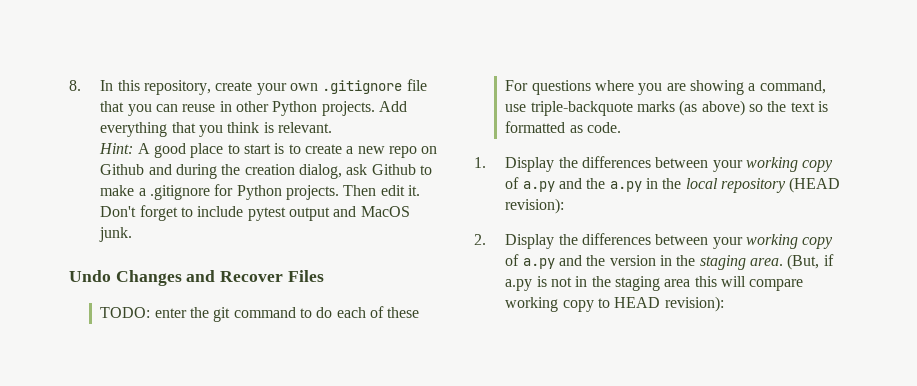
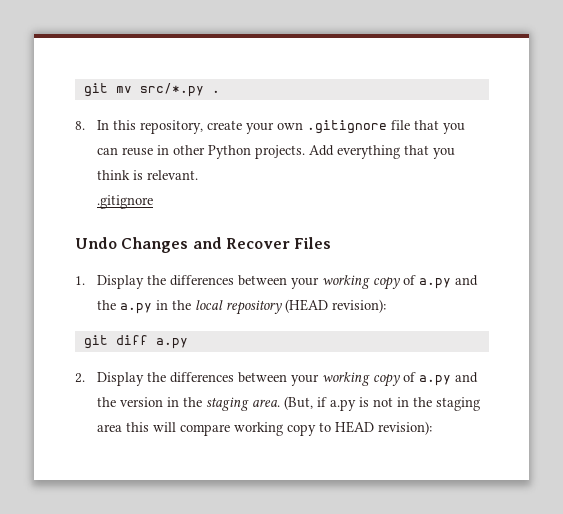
(69, 85) none -> [83,83,220,97] git mv src/*.py . //
[99,143,438,158] [100,164,432,179] [100,184,420,200] [100,205,410,221] [99,227,133,242] Hint: A good place to start is to create a new repo on Github and during the creation dialog, ask Github to make a .gitignore for Python projects. Then edit it. Don't forget to include pytest output and MacOS junk. -> [97,195,154,209] .gitignore
[100,306,420,322] [505,80,826,95] [505,100,828,116] [505,121,621,133] // TODO: enter the git command to do each of these For questions where you are showing a command, use triple-backquote marks (as above) so the text is formatted as code. -> (332, 243) none
(565, 206) none -> [83,335,188,349] // git diff a.py

